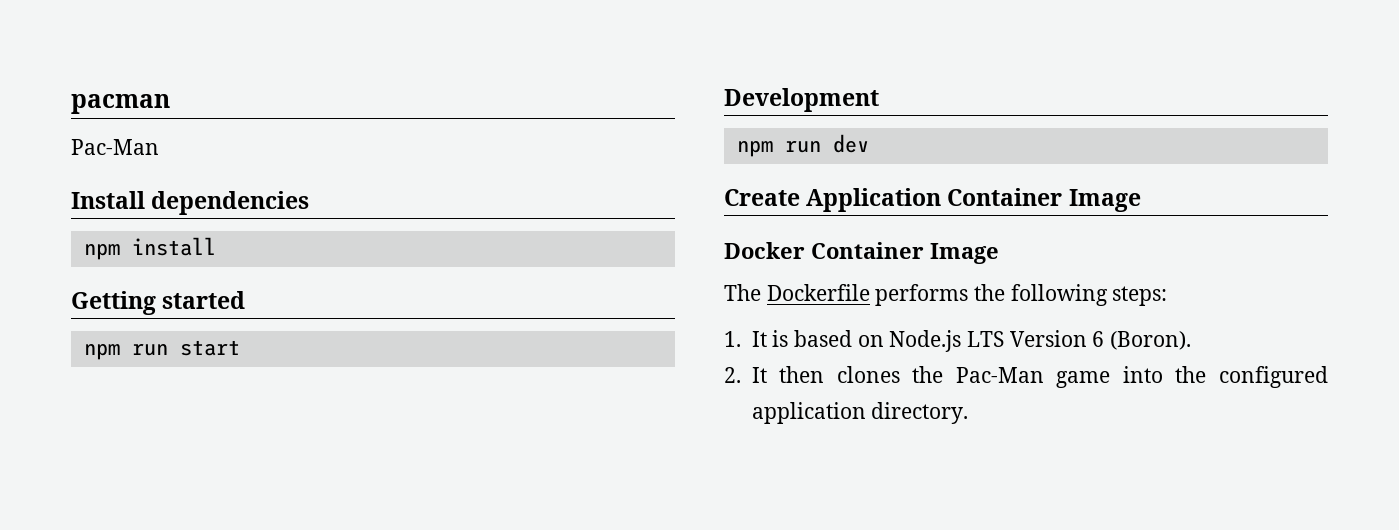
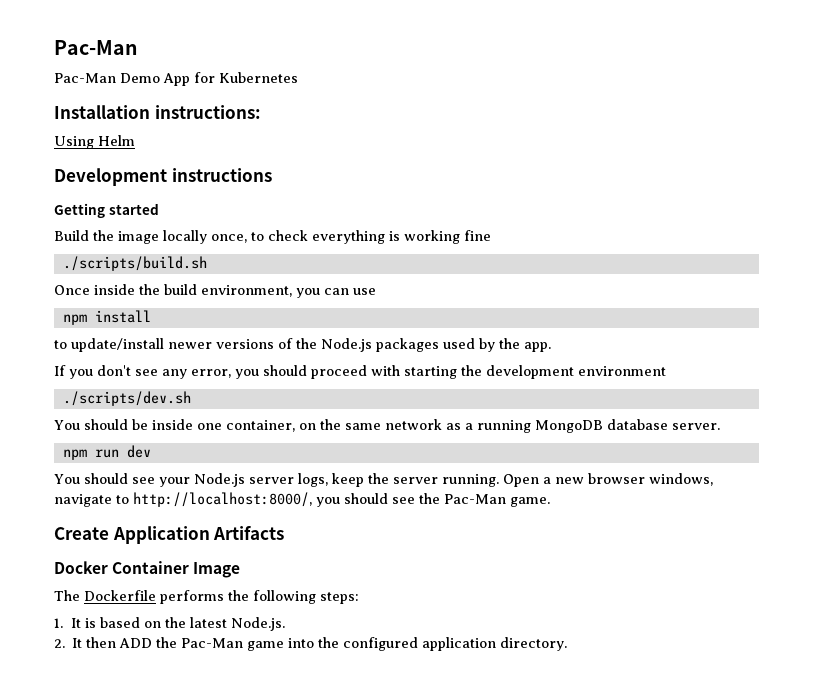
[71,94,170,114] [71,139,159,155] [71,191,310,215] [83,237,216,260] [71,291,246,315] [83,340,240,360] [724,88,879,112] [736,134,869,157] pacman // Pac-Man // Install dependencies // npm install // Getting started // npm run start // Development // npm run dev -> [54,40,138,55] [54,72,298,86] [54,105,261,119] [54,135,135,149] [54,168,272,186] [54,203,159,218] [54,230,491,244] [62,256,207,271] [54,284,376,298] [62,310,151,325] [54,338,551,352] [54,365,666,379] [62,391,191,406] [54,419,720,433] [62,445,151,460] [54,473,713,487] [54,492,550,507] Pac-Man // Pac-Man Demo App for Kubernetes // Installation instructions: // Using Helm // Development instructions // Getting started // Build the image locally once, to check everything is working fine // ./scripts/build.sh // Once inside the build environment, you can use // npm install // to update/install newer versions of the Node.js packages used by the app. // If you don't see any error, you should proceed with starting the development environment // ./scripts/dev.sh // You should be inside one container, on the same network as a running MongoDB database server. // npm run dev // You should see your Node.js server logs, keep the server running. Open a new browser windows, navigate to http://localhost:8000/, you should see the Pac-Man game.
[947,188,1141,212] Container Image -> [213,526,285,540] Artifacts
[889,330,1191,352] Node.js LTS Version 6 (Boron). -> [165,617,286,631] the latest Node.js.
[836,366,900,383] clones -> [119,638,153,648] ADD

